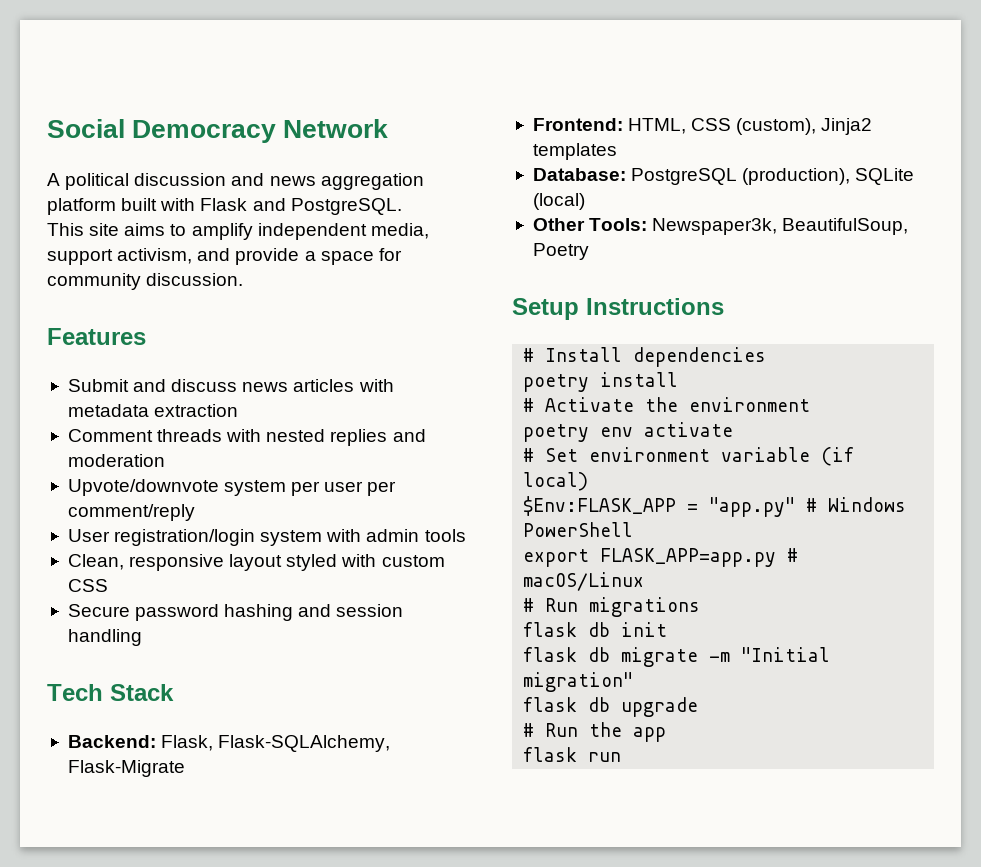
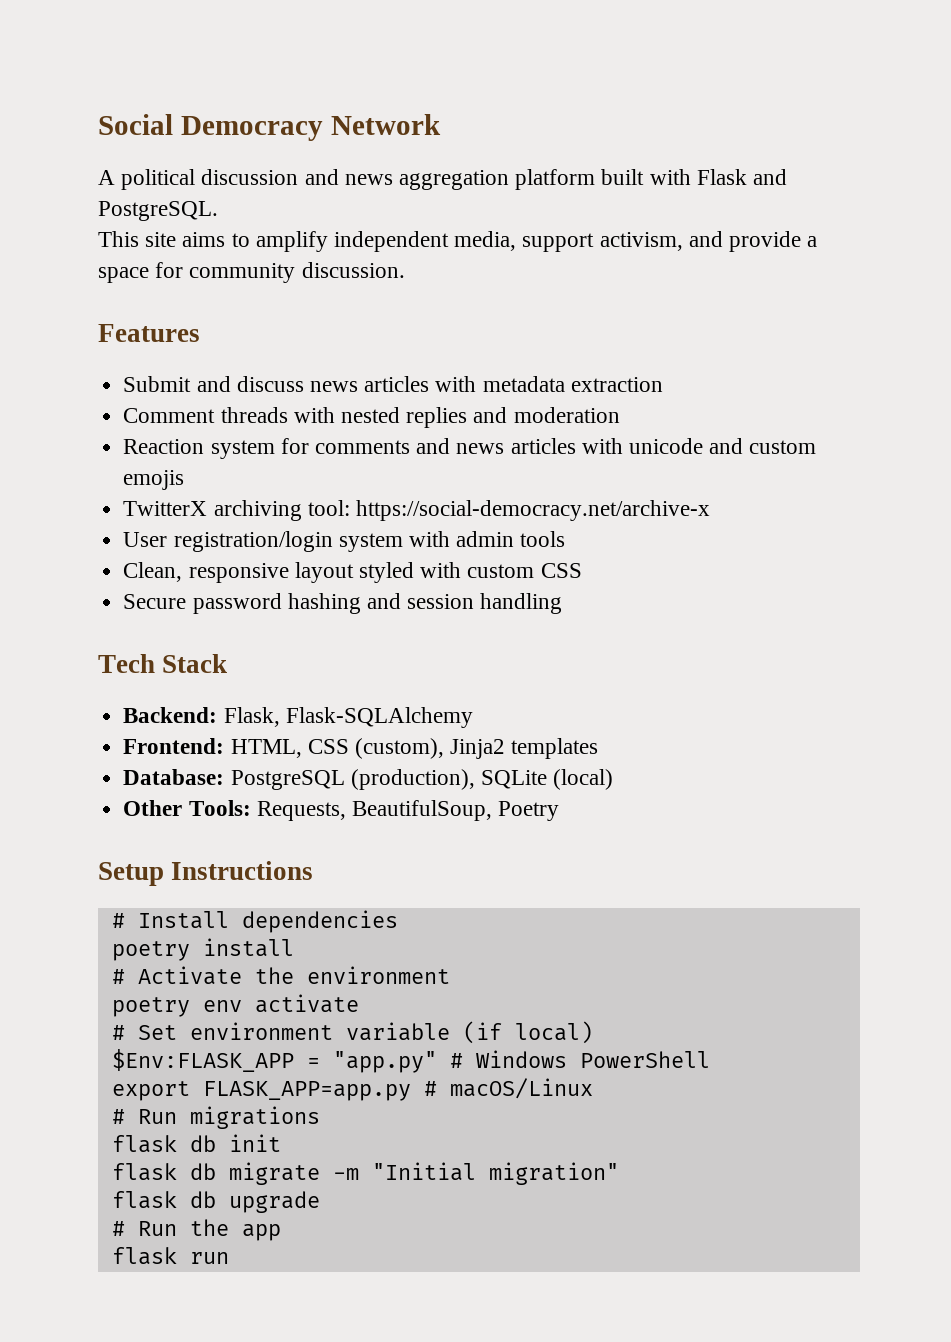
[67,479,397,496] [67,504,195,521] Upvote/downvote system per user per comment/reply -> [123,438,817,459] [123,470,185,490] [123,500,710,521] Reaction system for comments and news articles with unicode and custom emojis // TwitterX archiving tool: https://social-democracy.net/archive-x
[218,735,391,752] [67,760,185,777] Flask-SQLAlchemy, Flask-Migrate -> [285,707,473,728] Flask-SQLAlchemy
[652,218,778,235] Newspaper3k, -> [256,801,346,821] Requests,

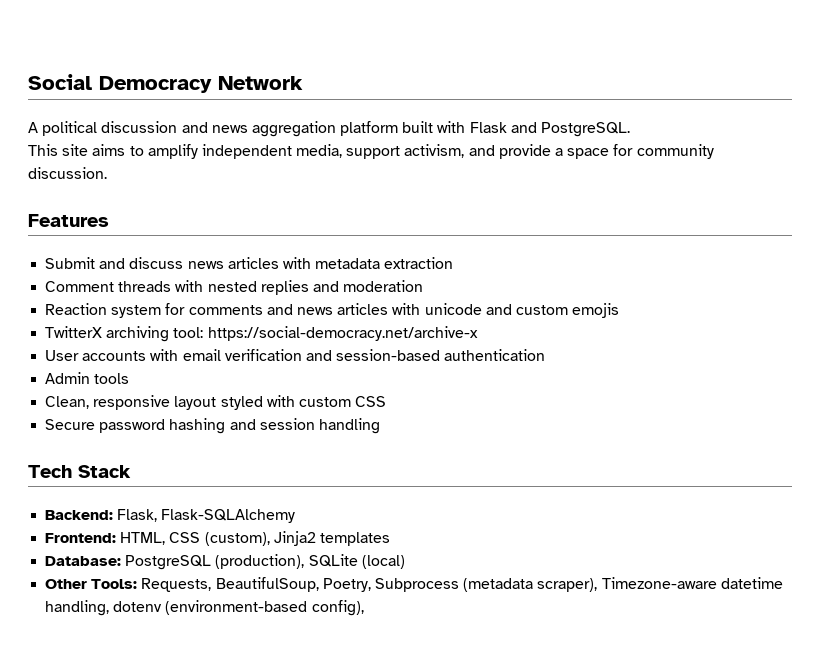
[173,531,515,552] registration/login system with admin -> [82,349,546,361] [45,372,91,384] accounts with email verification and session-based authentication // Admin
[498,801,560,821] [98,861,314,886] [111,910,398,933] [111,938,294,961] [111,966,450,985] [111,994,359,1017] [111,1021,593,1044] [111,1049,710,1073] [111,1078,593,1101] [111,1106,320,1129] [111,1134,281,1153] [111,1162,619,1185] [111,1191,320,1213] [111,1219,281,1241] [111,1247,229,1265] Poetry // Setup Instructions // # Install dependencies // poetry install // # Activate the environment // poetry env activate // # Set environment variable (if local) // $Env:FLASK_APP = "app.py" # Windows PowerShell // export FLASK_APP=app.py # macOS/Linux // # Run migrations // flask db init // flask db migrate -m "Initial migration" // flask db upgrade // # Run the app // flask run -> [322,577,783,592] [45,600,364,616] Poetry, Subprocess (metadata scraper), Timezone-aware datetime handling, dotenv (environment-based config),

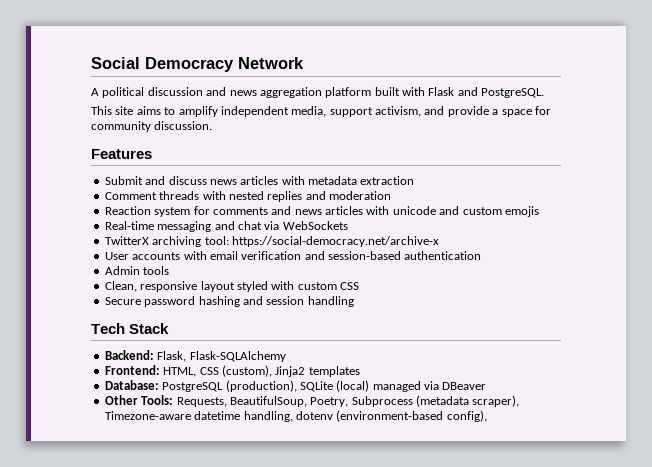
(620, 310) none -> [104,221,348,232] // Real-time messaging and chat via WebSockets
(405, 562) none -> [372,381,487,392] managed via DBeaver

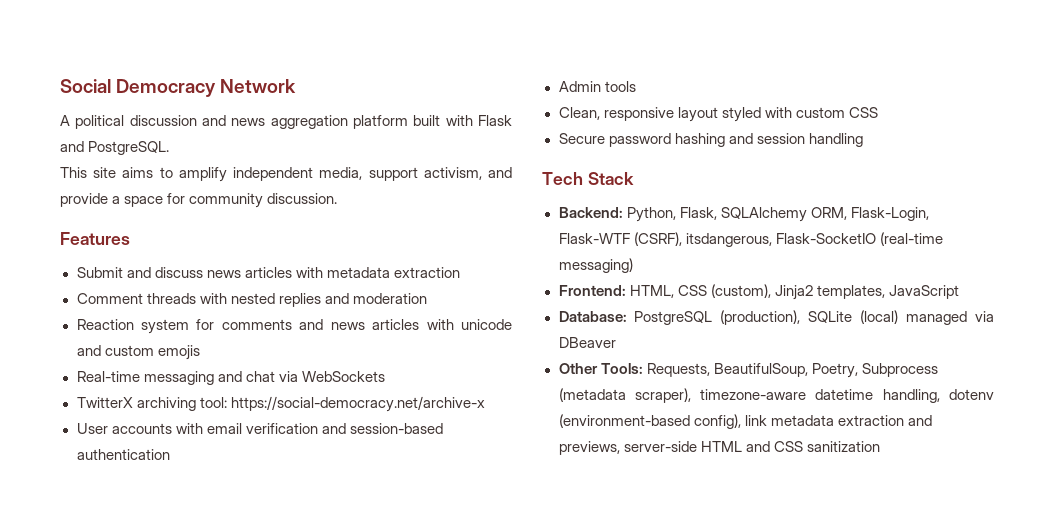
[157,351,286,362] Flask, Flask-SQLAlchemy -> [626,207,929,222] [558,232,943,247] [558,258,633,273] Python, Flask, SQLAlchemy ORM, Flask-Login, Flask-WTF (CSRF), itsdangerous, Flask-SocketIO (real-time messaging)
[308,366,360,377] templates -> [816,285,959,299] templates, JavaScript
[104,411,191,420] Timezone-aware -> [700,389,807,400] timezone-aware
(487, 416) none -> [744,415,932,426] [558,441,880,455] link metadata extraction and previews, server-side HTML and CSS sanitization

